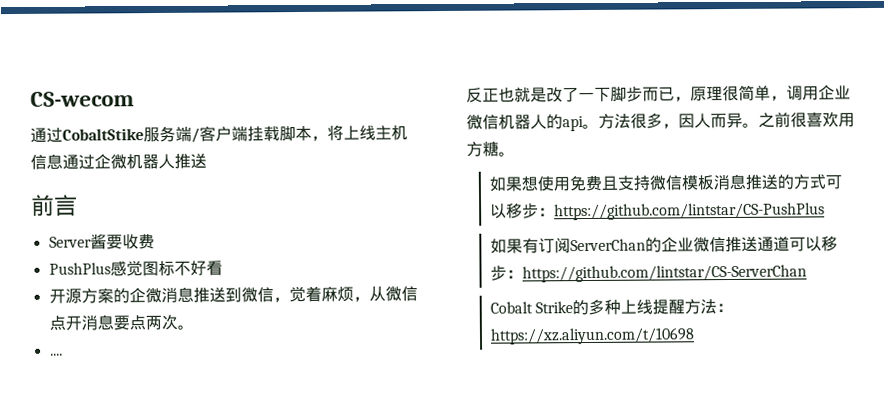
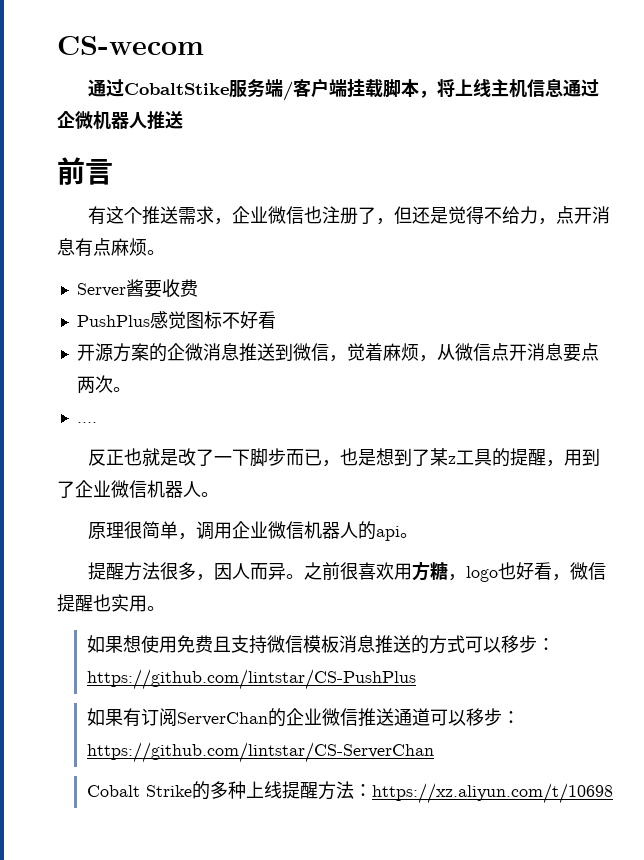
(78, 205) none -> [87,206,610,225] [57,238,165,257] // 有这个推送需求，企业微信也注册了，但还是觉得不给力，点开消息有点麻烦。
(691, 99) none -> [339,448,600,467] [57,480,219,498] 也是想到了某z工具的提醒，用到了企业微信机器人。 //
(599, 126) none -> [87,562,124,580] // 提醒
(499, 148) none -> [447,562,606,582] [57,594,147,612] ，logo也好看，微信提醒也实用

